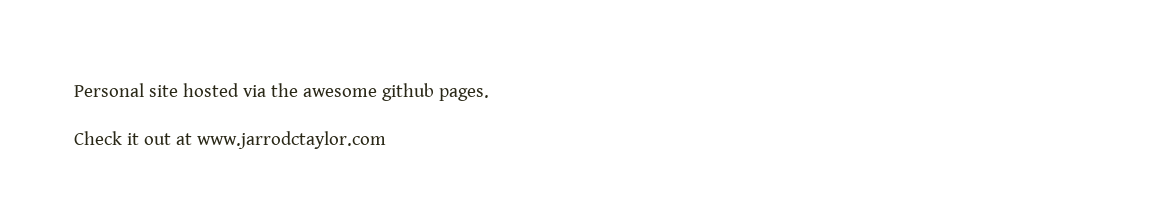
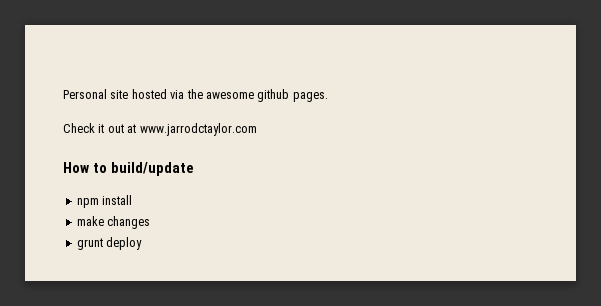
(386, 140) none -> [63,162,194,176] [76,195,133,208] [76,216,151,229] [76,237,143,250] // How to build/update // npm install // make changes // grunt deploy

